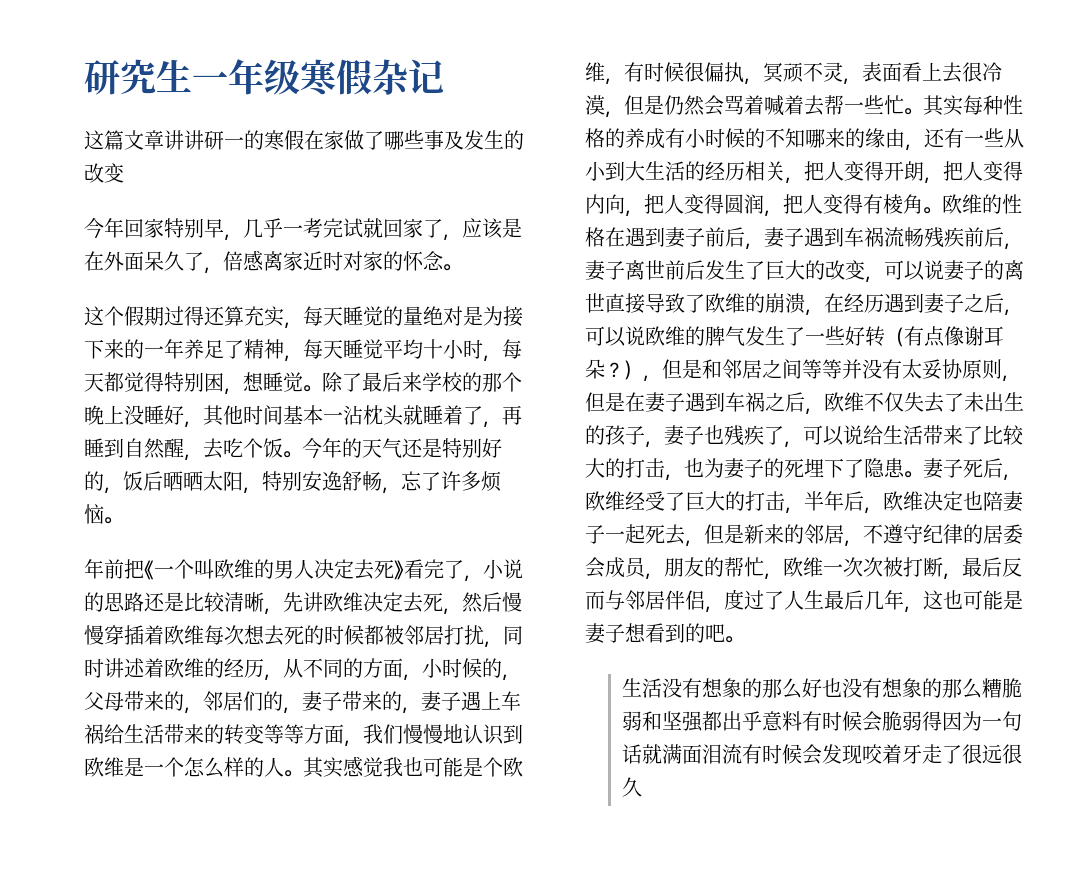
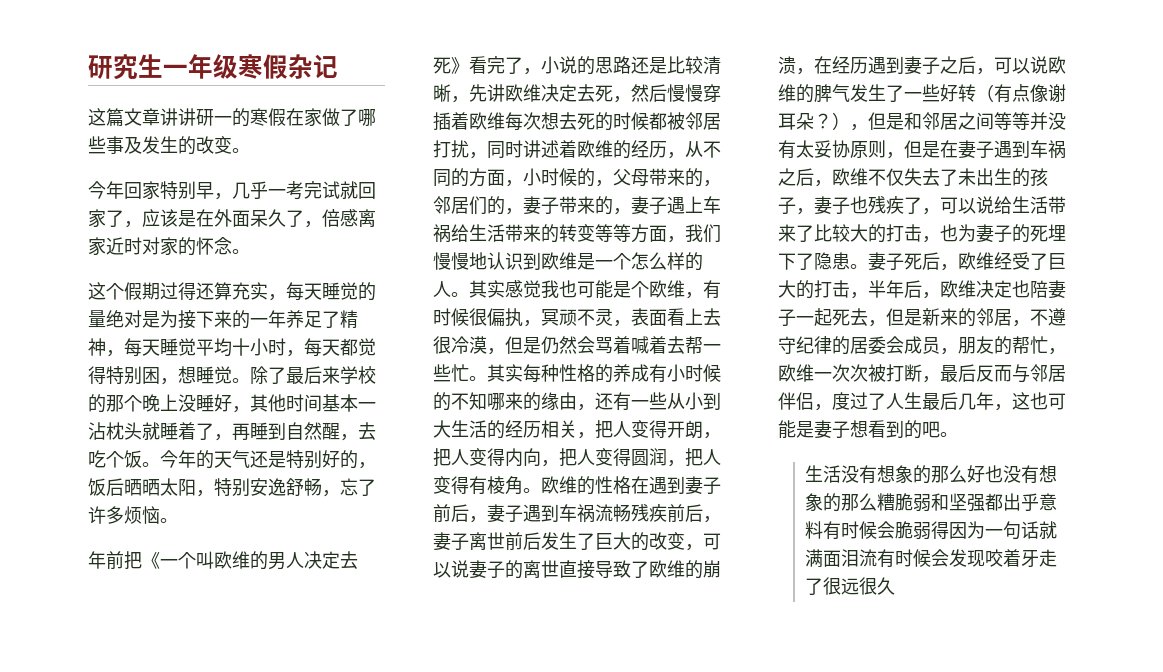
(124, 173) none -> [232,148,250,153] 。

